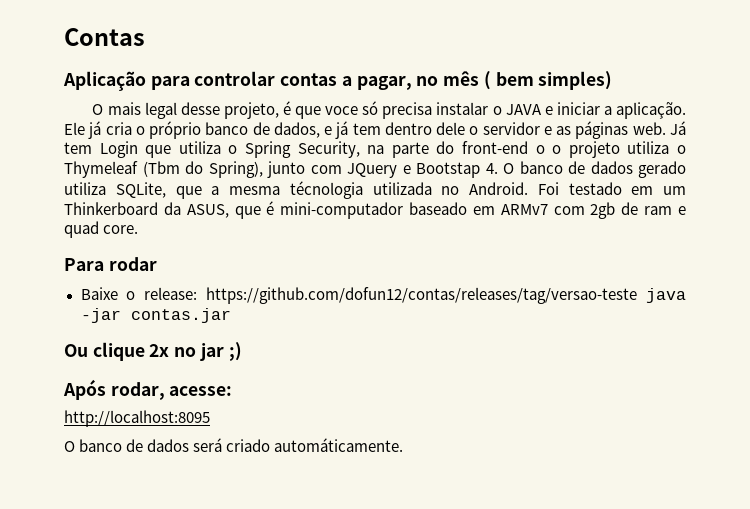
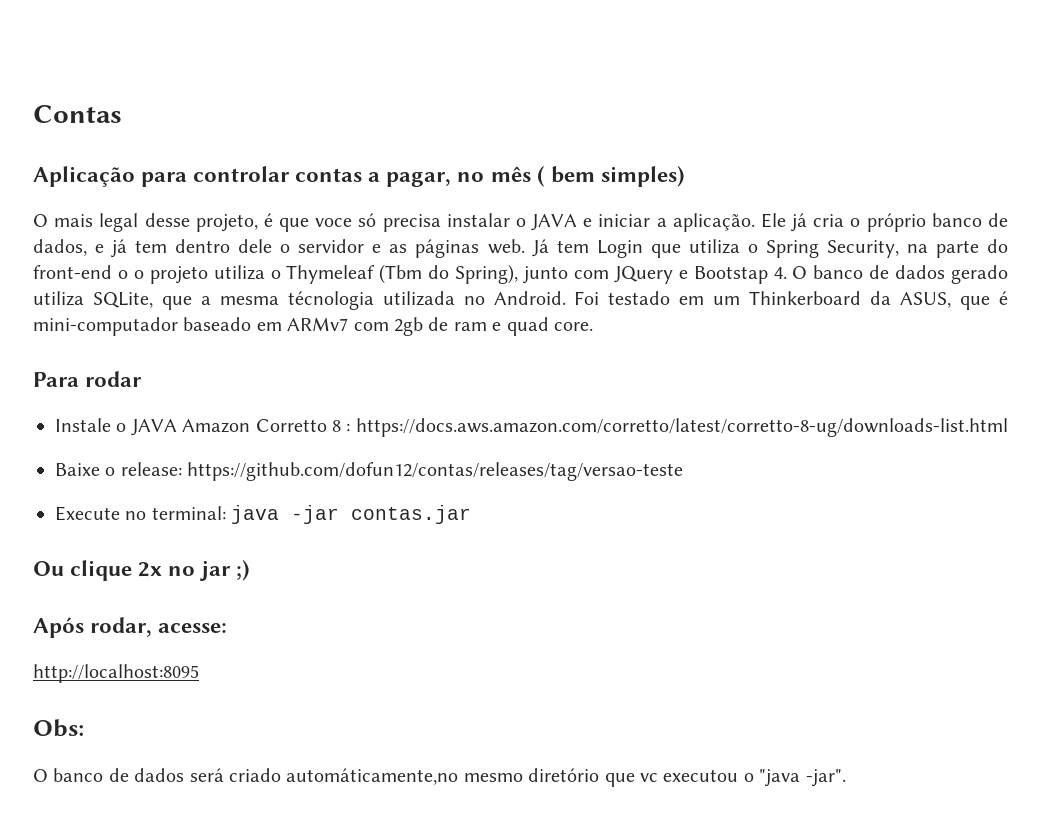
(157, 264) none -> [55,418,1008,437] // Instale o JAVA Amazon Corretto 8 : https://docs.aws.amazon.com/corretto/latest/corretto-8-ug/downloads-list.html
(638, 295) none -> [55,506,226,521] // Execute no terminal:
(210, 418) none -> [33,719,84,737] // Obs:
[274,438,404,452] automáticamente. -> [286,768,846,787] automáticamente,no mesmo diretório que vc executou o "java -jar".

